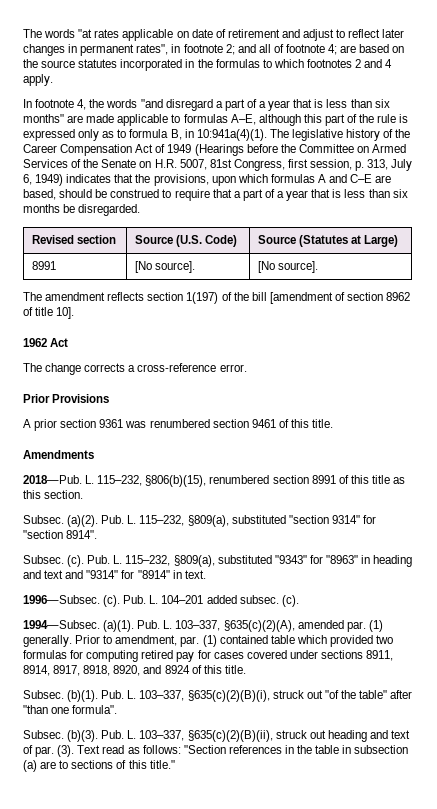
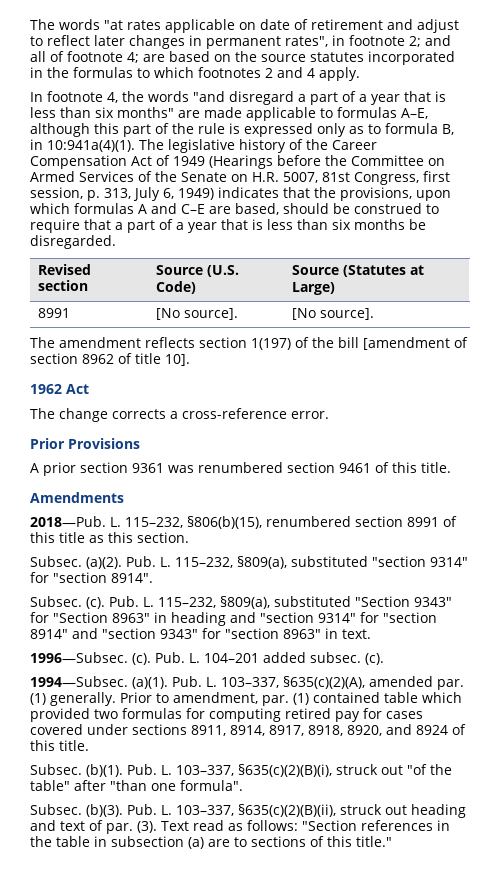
[274,555,413,567] [23,570,170,579] "9343" for "8963" in heading and text and "9314" for "8914" -> [355,596,452,607] [30,612,437,626] [30,628,321,639] "Section 9343" for "Section 8963" in heading and "section 9314" for "section 8914" and "section 9343" for "section 8963"

